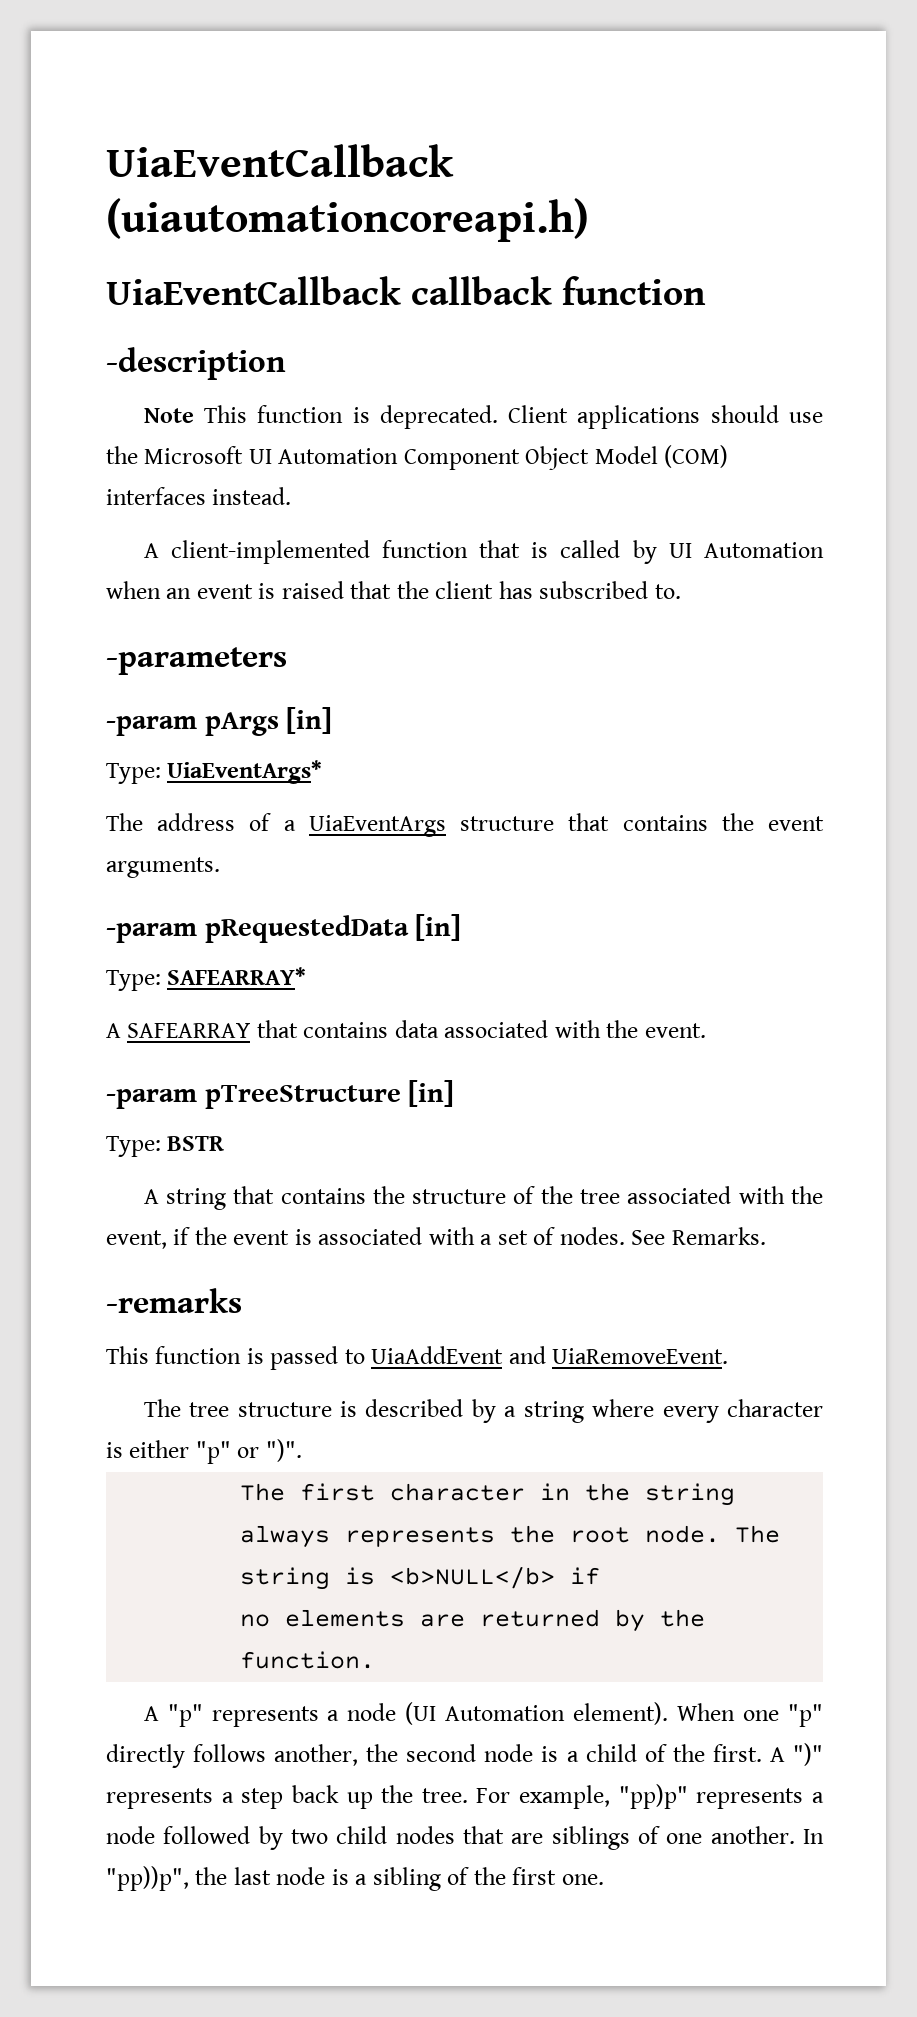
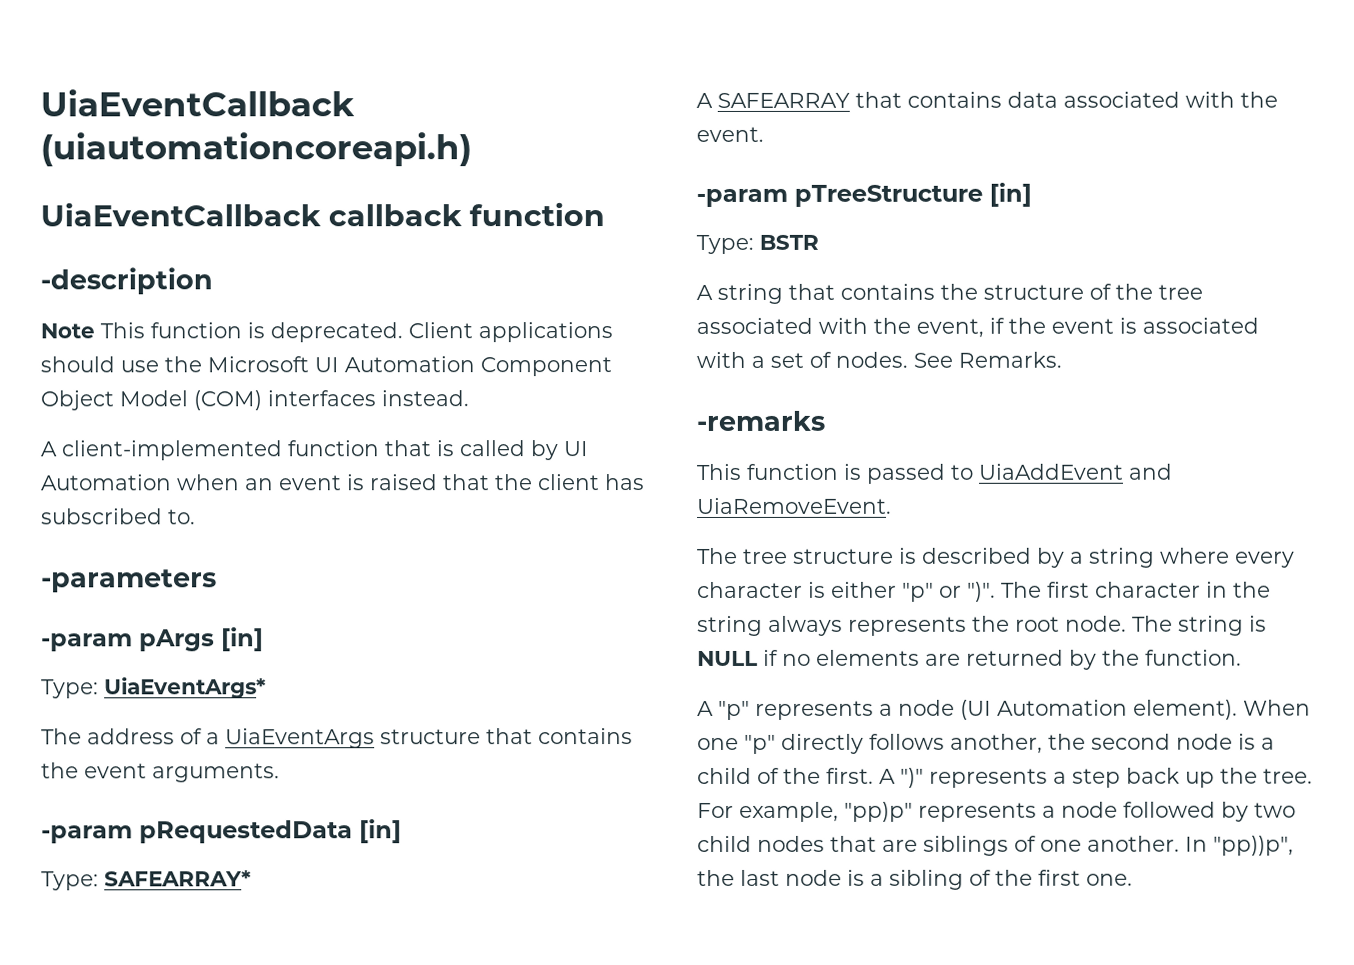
(302, 1450) // -> (996, 591) none
[390,1566,601,1589] <b>NULL</b> if // -> [697,649,779,666] NULL if

